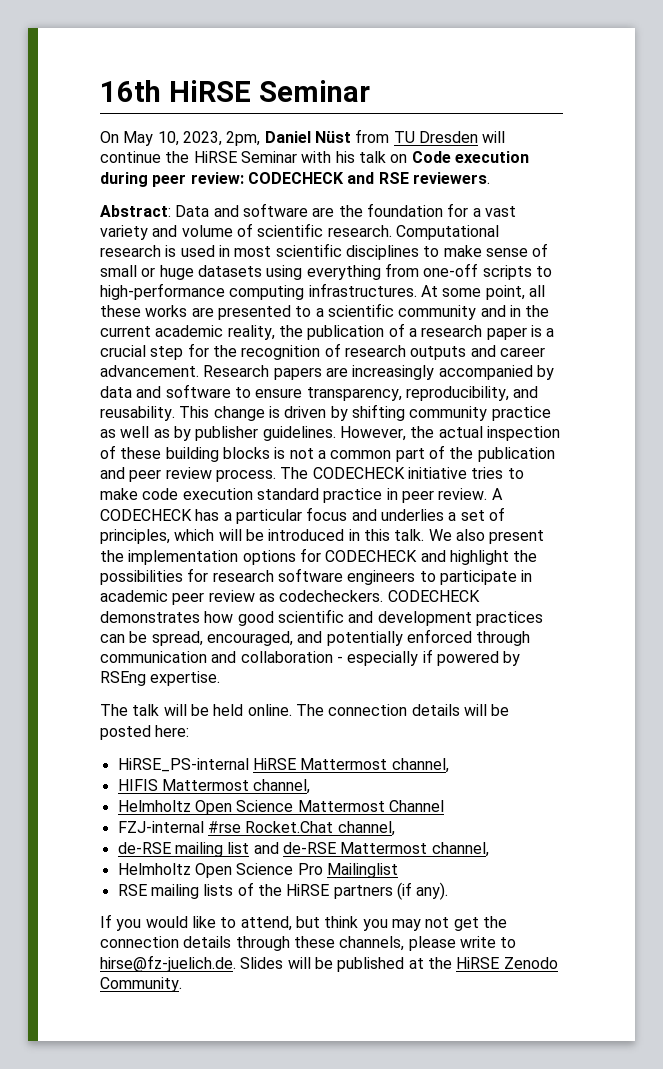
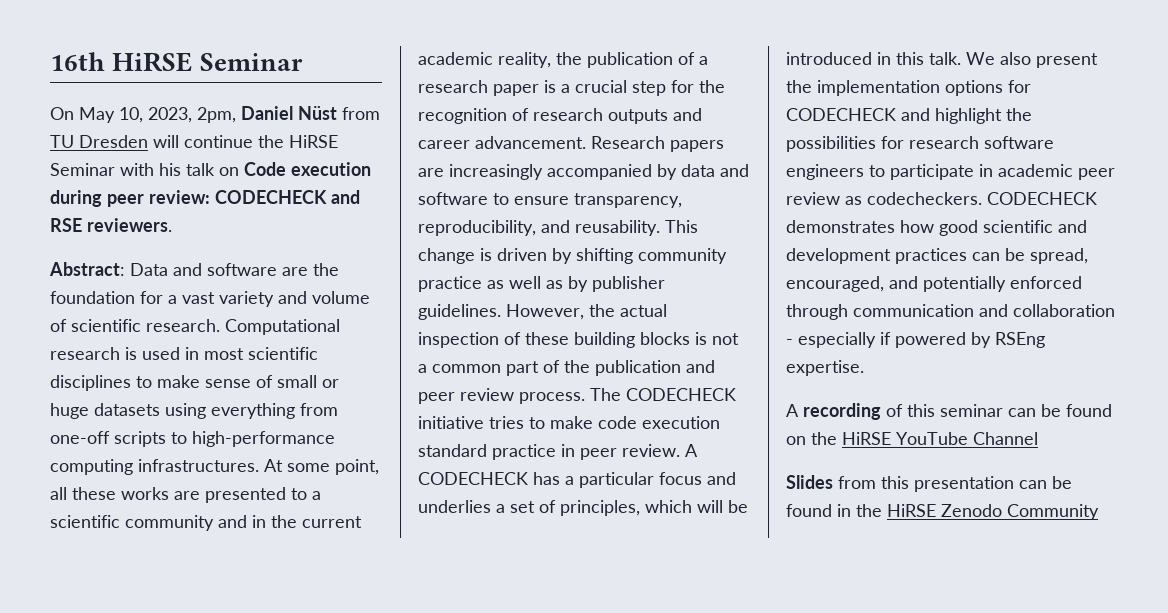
[100,704,510,716] [100,725,190,740] [117,758,449,773] [117,779,311,794] [117,800,444,815] [117,821,395,836] [117,842,489,857] [117,863,398,878] [117,882,449,900] [100,914,507,931] [100,936,517,951] [100,955,424,972] The talk will be held online. The connection details will be posted here: // HiRSE_PS-internal HiRSE Mattermost channel, // HIFIS Mattermost channel, // Helmholtz Open Science Mattermost Channel // FZJ-internal #rse Rocket.Chat channel, // de-RSE mailing list and de-RSE Mattermost channel, // Helmholtz Open Science Pro Mailinglist // RSE mailing lists of the HiRSE partners (if any). // If you would like to attend, but think you may not get the connection details through these channels, please write to hirse@fz-juelich.de. Slides will be published at -> [786,403,1112,420] [786,432,1038,445] [786,475,1072,492] [786,504,851,517] A recording of this seminar can be found on the HiRSE YouTube Channel // Slides from this presentation can be found in
[100,977,182,992] Community. -> [1007,504,1099,520] Community

